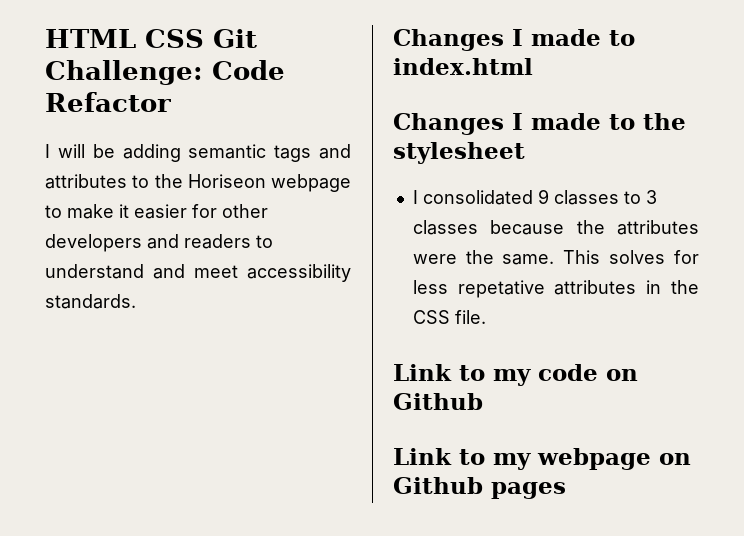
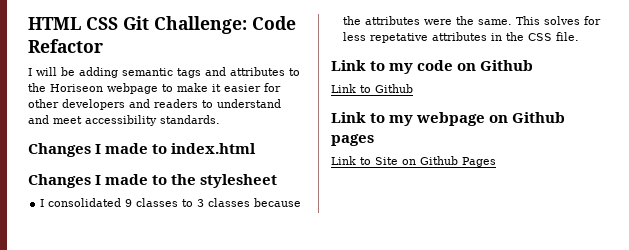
(483, 401) none -> [331,84,413,93] // Link to Github
(566, 490) none -> [331,156,496,167] // Link to Site on Github Pages

